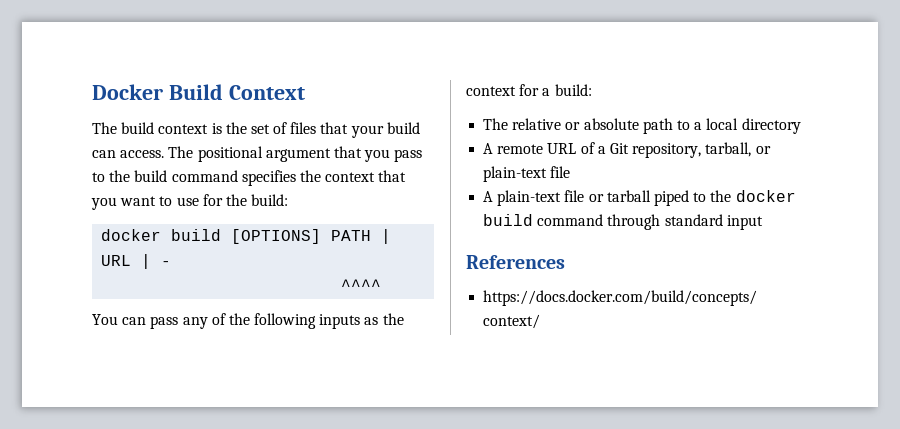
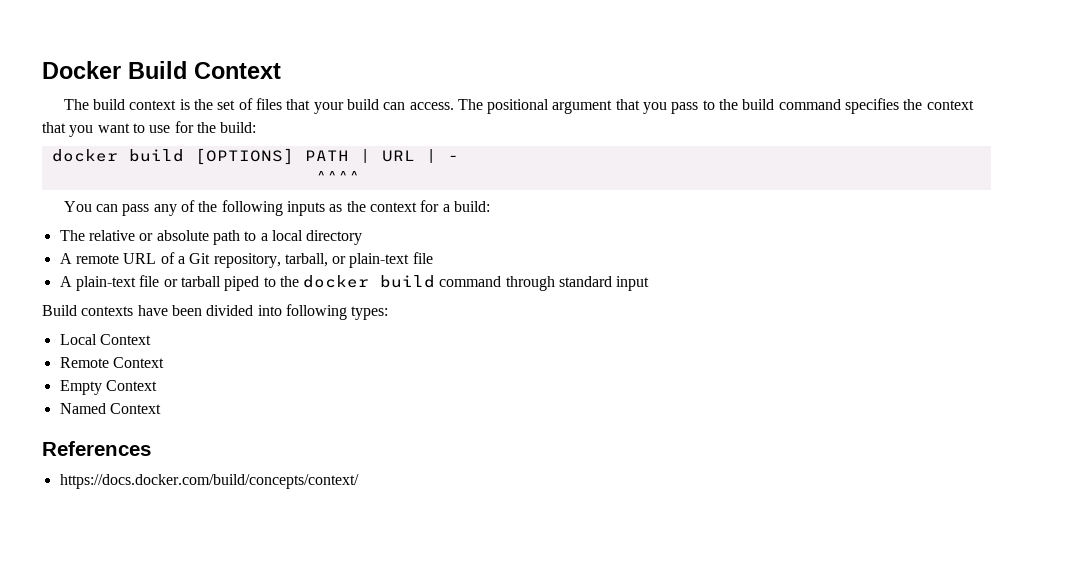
(763, 222) none -> [42,304,389,320] [59,334,151,345] [59,357,164,368] [59,380,157,395] [59,403,161,414] // Build contexts have been divided into following types: // Local Context // Remote Context // Empty Context // Named Context

